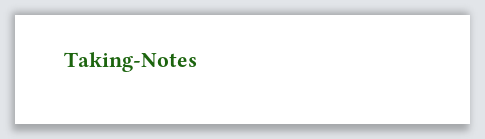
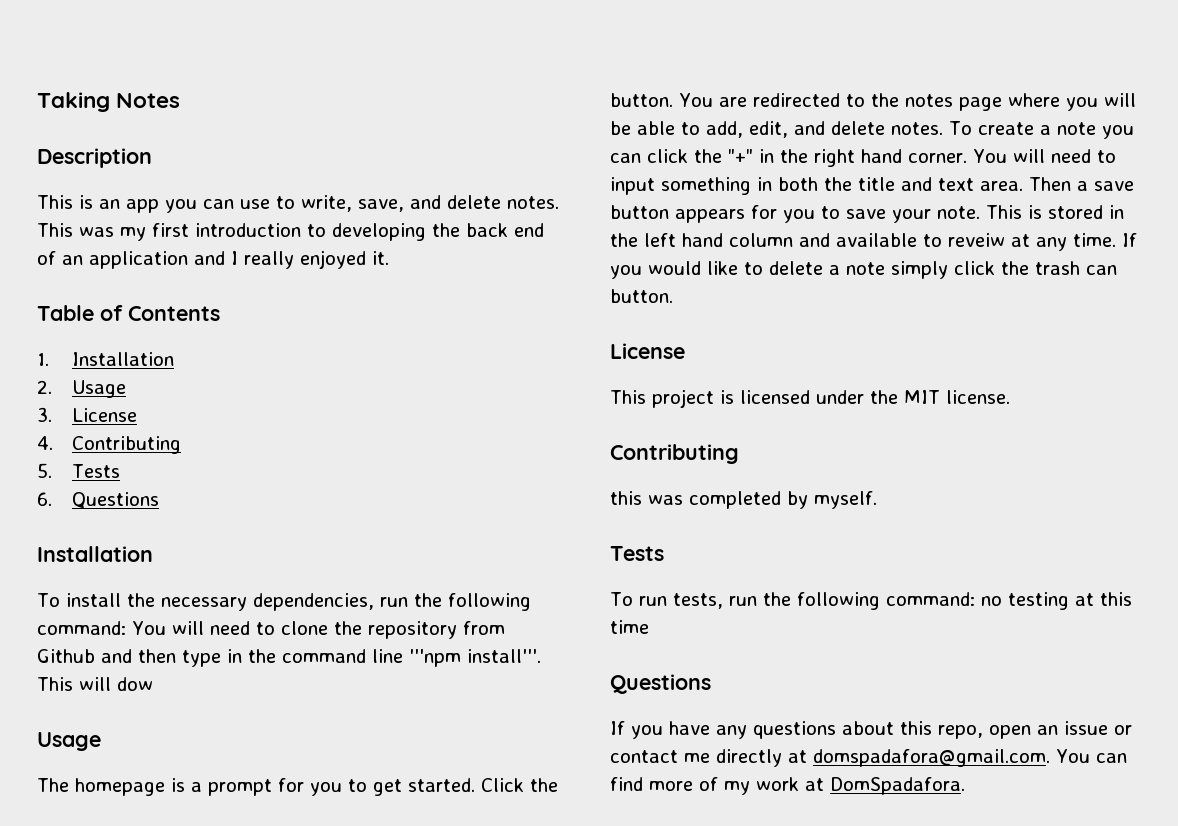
[64,52,197,72] Taking-Notes -> [37,92,181,112] [37,148,152,168] [37,195,559,213] [37,223,544,241] [37,250,389,269] [37,305,220,321] [37,352,175,366] [37,380,127,398] [37,407,138,422] [37,436,182,454] [37,463,121,478] [37,492,160,508] [37,546,153,562] [37,593,531,611] [37,621,505,639] [37,649,541,667] [37,677,153,691] [37,732,101,751] [37,778,558,796] [610,93,1136,111] [610,121,1134,139] [610,149,1116,167] [610,177,1134,195] [610,205,1124,223] [610,233,1137,251] [610,261,1117,279] [610,289,673,303] [610,343,685,359] [610,389,1010,408] [610,444,739,464] [610,491,877,509] [610,546,664,561] [610,592,1132,610] [610,620,649,634] [610,674,711,694] [610,721,1132,739] [610,749,1127,767] [610,777,965,795] Taking Notes // Description // This is an app you can use to write, save, and delete notes. This was my first introduction to developing the back end of an application and I really enjoyed it. // Table of Contents // 1. Installation // 2. Usage // 3. License // 4. Contributing // 5. Tests // 6. Questions // Installation // To install the necessary dependencies, run the following command: You will need to clone the repository from Github and then type in the command line '''npm install'''. This will dow // Usage // The homepage is a prompt for you to get started. Click the button. You are redirected to the notes page where you will be able to add, edit, and delete notes. To create a note you can click the "+" in the right hand corner. You will need to input something in both the title and text area. Then a save button appears for you to save your note. This is stored in the left hand column and available to reveiw at any time. If you would like to delete a note simply click the trash can button. // License // This project is licensed under the MIT license. // Contributing // this was completed by myself. // Tests // To run tests, run the following command: no testing at this time // Questions // If you have any questions about this repo, open an issue or contact me directly at domspadafora@gmail.com. You can find more of my work at DomSpadafora.

